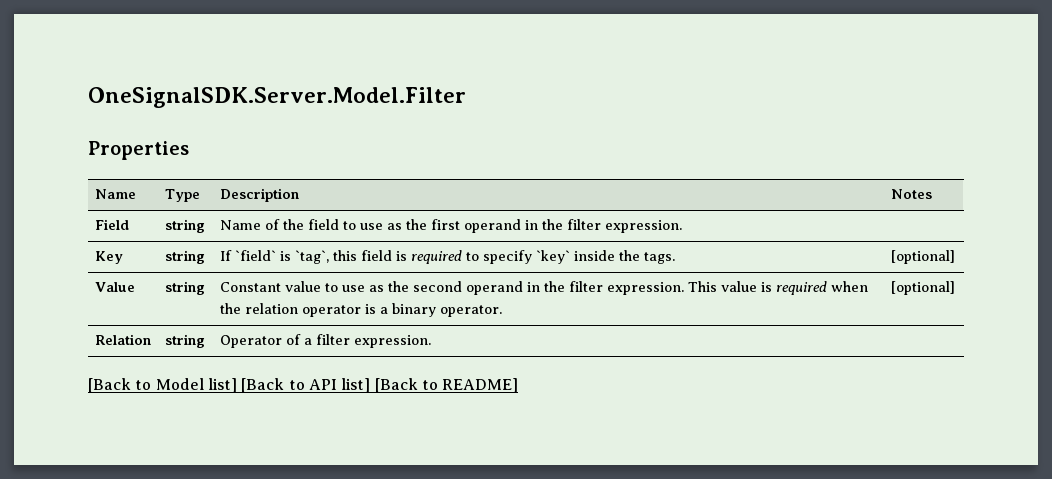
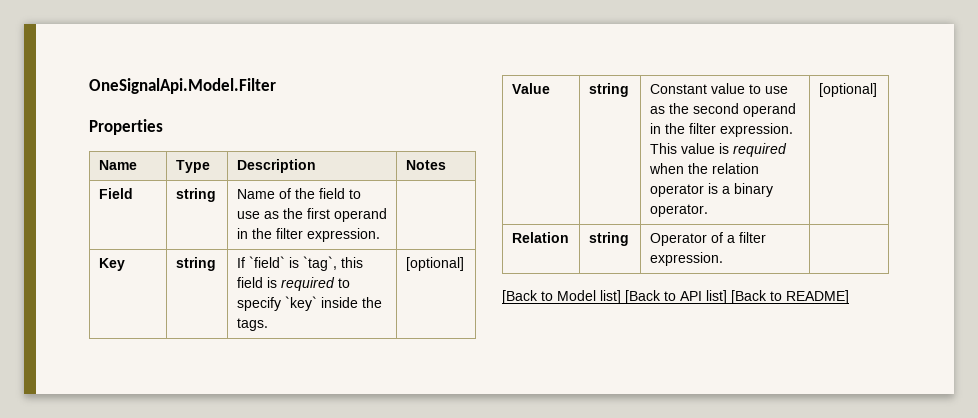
[88,87,466,108] OneSignalSDK.Server.Model.Filter -> [89,78,276,94] OneSignalApi.Model.Filter

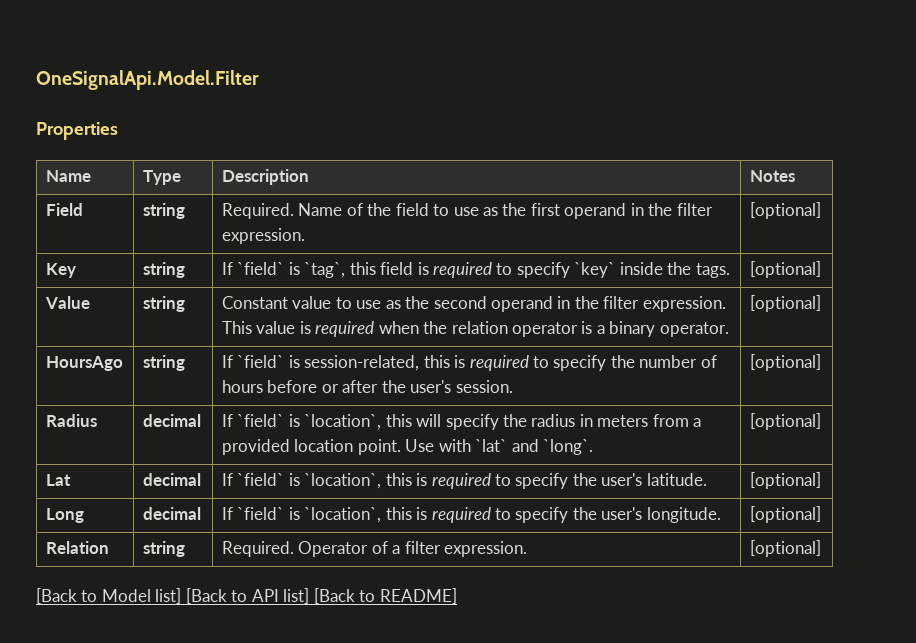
(216, 195) none -> [221,203,294,219] Required.
(380, 235) none -> [749,202,821,219] [optional]
(877, 90) none -> [45,356,123,371] [142,355,185,371] [221,355,717,371] [221,380,513,393] [749,354,821,371] [45,414,97,427] [142,414,201,427] [221,414,702,430] [221,439,594,455] [749,413,821,430] [45,474,71,486] [142,473,201,486] [221,473,707,489] [749,472,821,489] [45,508,84,523] [142,507,201,520] [221,507,721,523] [749,506,821,523] // HoursAgo | string | If `field` is session-related, this is required to specify the number of hours before or after the user's session. | [optional] // Radius | decimal | If `field` is `location`, this will specify the radius in meters from a provided location point. Use with `lat` and `long`. | [optional] // Lat | decimal | If `field` is `location`, this is required to specify the user's latitude. | [optional] // Long | decimal | If `field` is `location`, this is required to specify the user's longitude. | [optional]
(629, 239) none -> [221,541,294,557] Required.
(723, 259) none -> [749,540,821,557] [optional]

